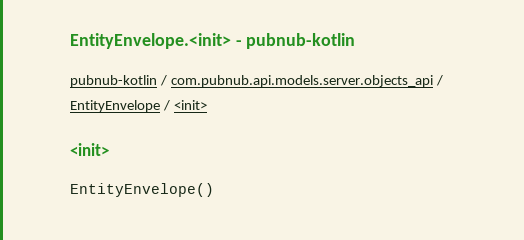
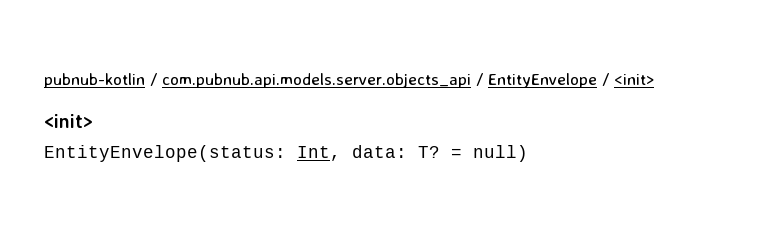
[70,33,356,49] EntityEnvelope.<init> - pubnub-kotlin // -> (44, 80) none
[70,183,214,197] EntityEnvelope() -> [44,145,528,162] EntityEnvelope(status: Int, data: T? = null)

